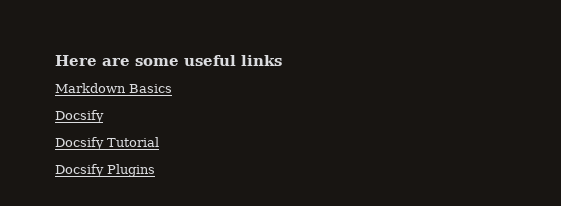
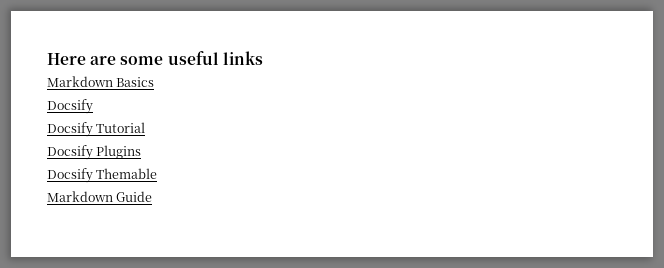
(155, 170) none -> [47,168,158,183] [47,191,153,202] // Docsify Themable // Markdown Guide

